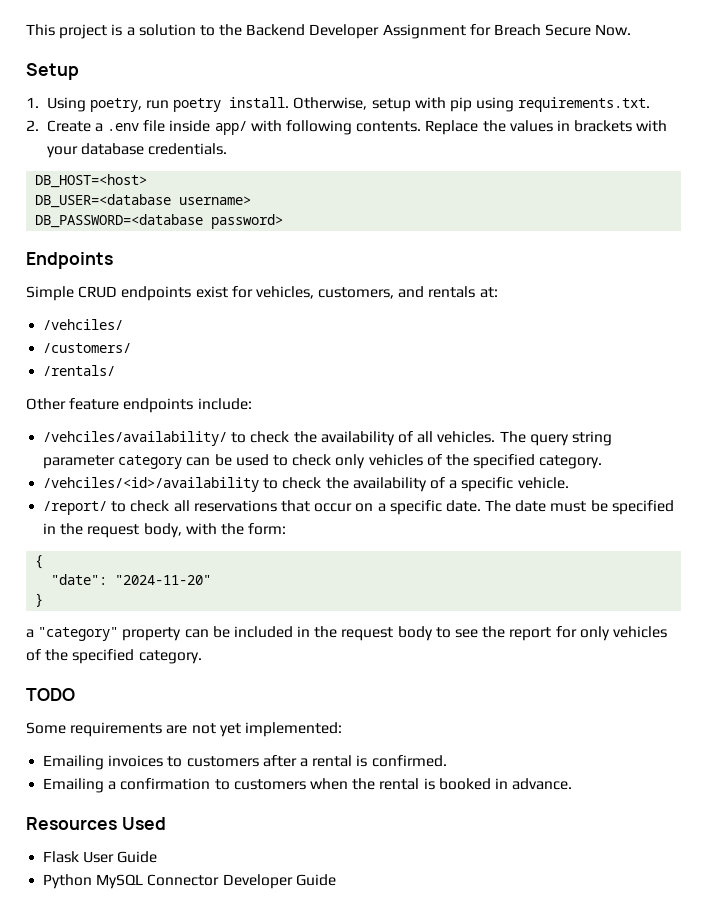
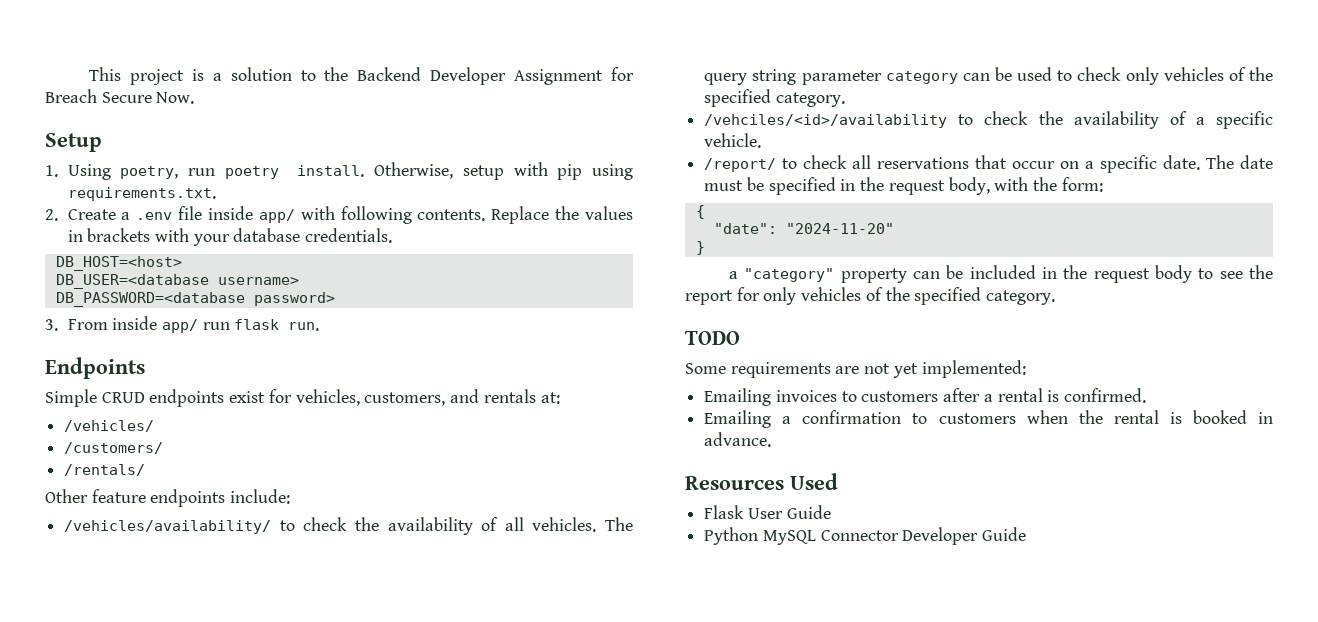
(284, 221) none -> [45,316,320,333] // 3. From inside app/ run flask run.
[43,319,124,330] /vehciles/ -> [64,420,155,432] /vehicles/
[43,431,228,446] /vehciles/availability/ -> [64,520,272,534] /vehicles/availability/

